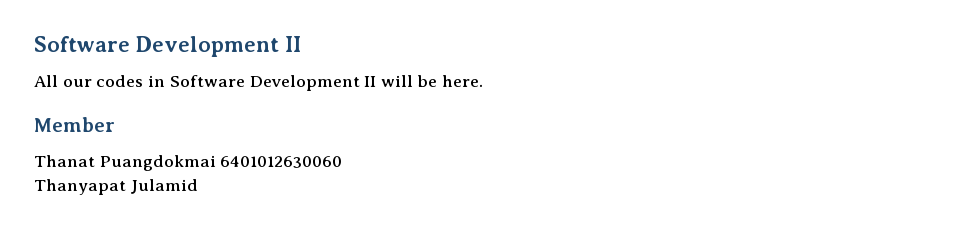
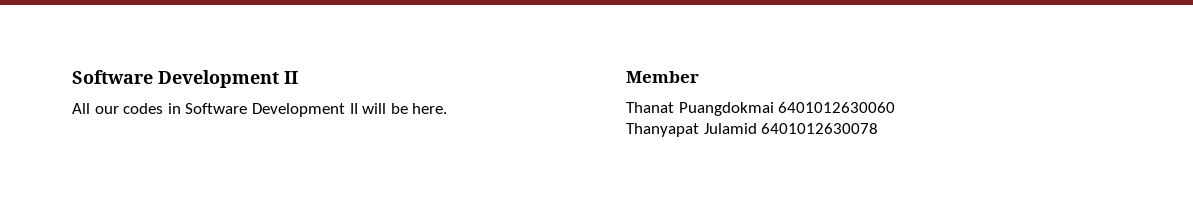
(198, 186) none -> [761,123,879,134] 6401012630078

